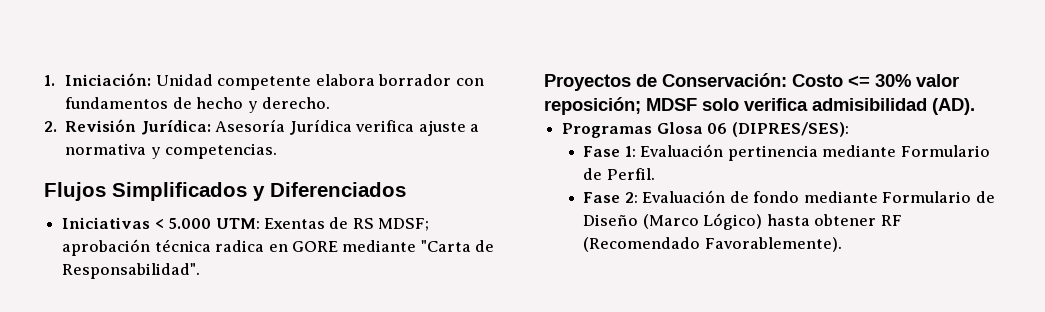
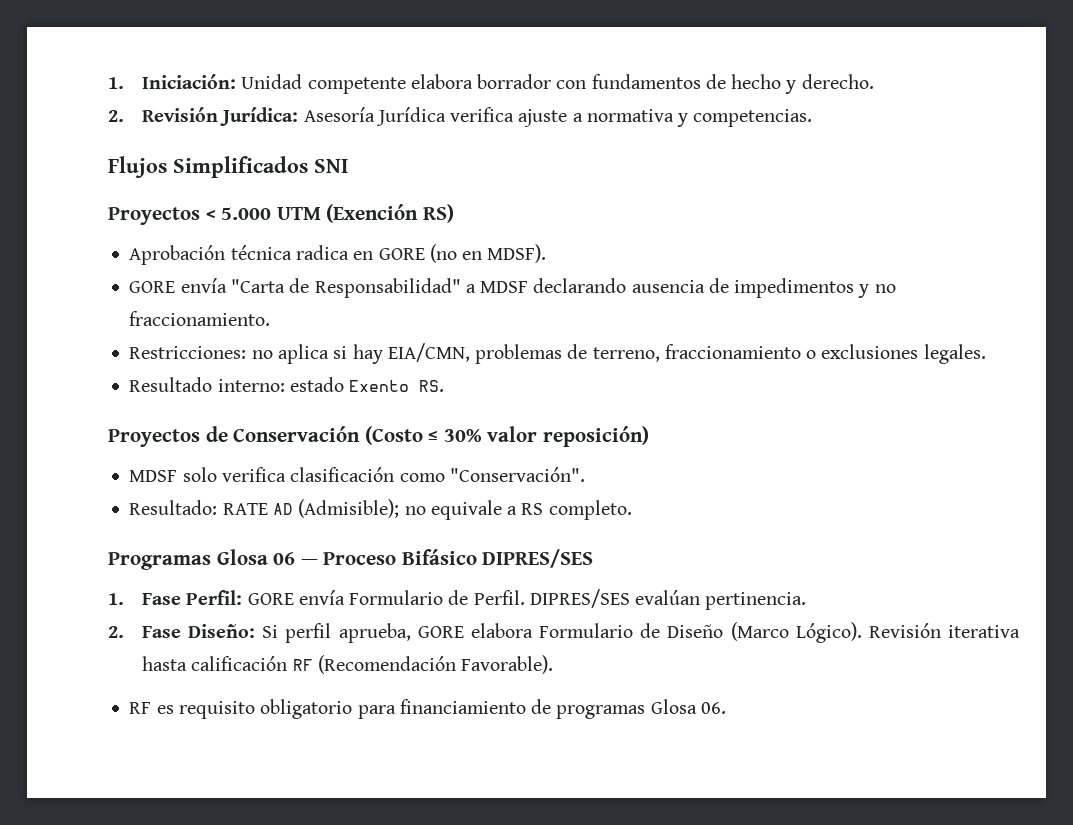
[253,182,406,201] [62,217,430,231] [62,239,495,256] [62,263,201,279] y Diferenciados // Iniciativas < 5.000 UTM: Exentas de RS MDSF; aprobación técnica radica en GORE mediante "Carta de Responsabilidad". -> [314,159,348,173] [108,204,454,225] [129,244,547,265] [129,278,896,298] [129,311,271,326] [129,343,986,364] [129,377,445,392] SNI // Proyectos < 5.000 UTM (Exención RS) // Aprobación técnica radica en GORE (no en MDSF). // GORE envía "Carta de Responsabilidad" a MDSF declarando ausencia de impedimentos y no fraccionamiento. // Restricciones: no aplica si hay EIA/CMN, problemas de terreno, fraccionamiento o exclusiones legales. // Resultado interno: estado Exento RS.
[662,73,870,87] Conservación: Costo <= -> [233,426,439,445] Conservación (Costo ≤
[544,97,641,115] reposición; -> [542,426,649,447] reposición) //
[812,98,975,115] [562,122,849,138] [583,144,990,161] [583,168,655,180] [583,190,995,203] [583,213,902,230] [583,237,842,252] admisibilidad (AD). // Programas Glosa 06 (DIPRES/SES): // Fase 1: Evaluación pertinencia mediante Formulario de Perfil. // Fase 2: Evaluación de fondo mediante Formulario de Diseño (Marco Lógico) hasta obtener RF (Recomendado Favorablemente). -> [290,467,585,482] [129,499,632,520] [108,549,594,570] [108,589,807,610] [108,622,1021,643] [142,655,554,674] [129,699,726,719] clasificación como "Conservación". // Resultado: RATE AD (Admisible); no equivale a RS completo. // Programas Glosa 06 — Proceso Bifásico DIPRES/SES // 1. Fase Perfil: GORE envía Formulario de Perfil. DIPRES/SES evalúan pertinencia. // 2. Fase Diseño: Si perfil aprueba, GORE elabora Formulario de Diseño (Marco Lógico). Revisión iterativa hasta calificación RF (Recomendación Favorable). // RF es requisito obligatorio para financiamiento de programas Glosa 06.

